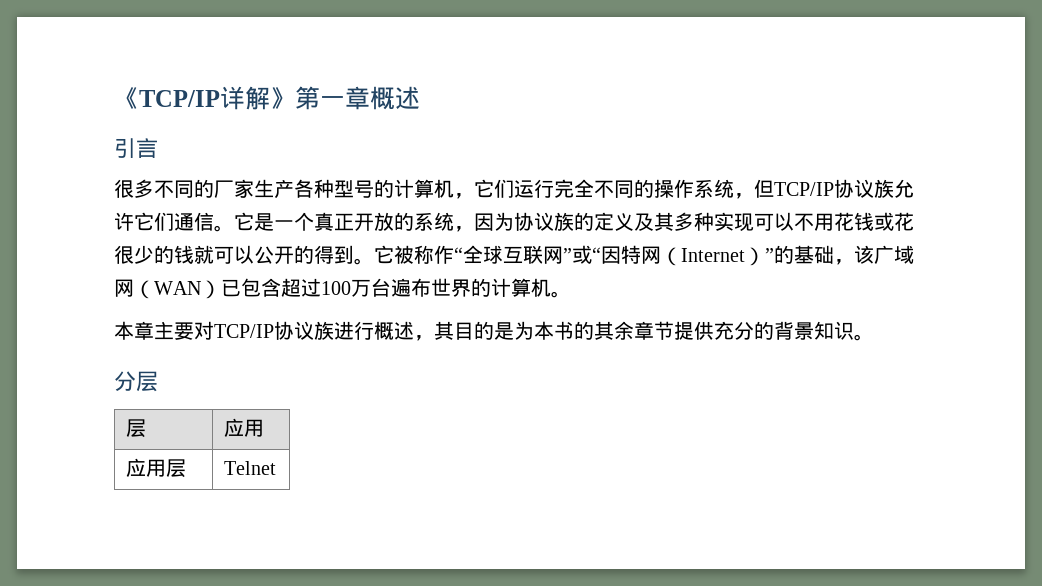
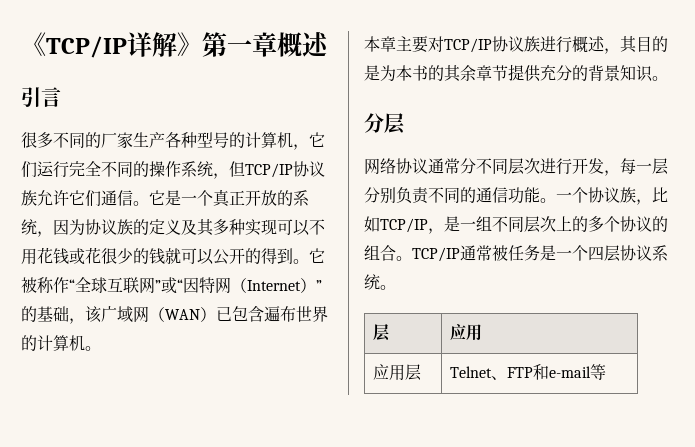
[281,278,391,297] 超过100万台 -> (264, 314) none
(158, 381) none -> [364,158,668,176] [364,187,668,205] [364,216,668,234] [364,245,668,262] [364,274,396,290] // 网络协议通常分不同层次进行开发，每一层分别负责不同的通信功能。一个协议族，比如TCP/IP，是一组不同层次上的多个协议的组合。TCP/IP通常被任务是一个四层协议系统。
(276, 468) none -> [490,364,606,380] 、FTP和e-mail等

